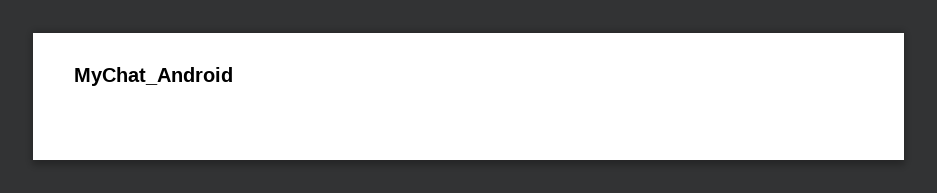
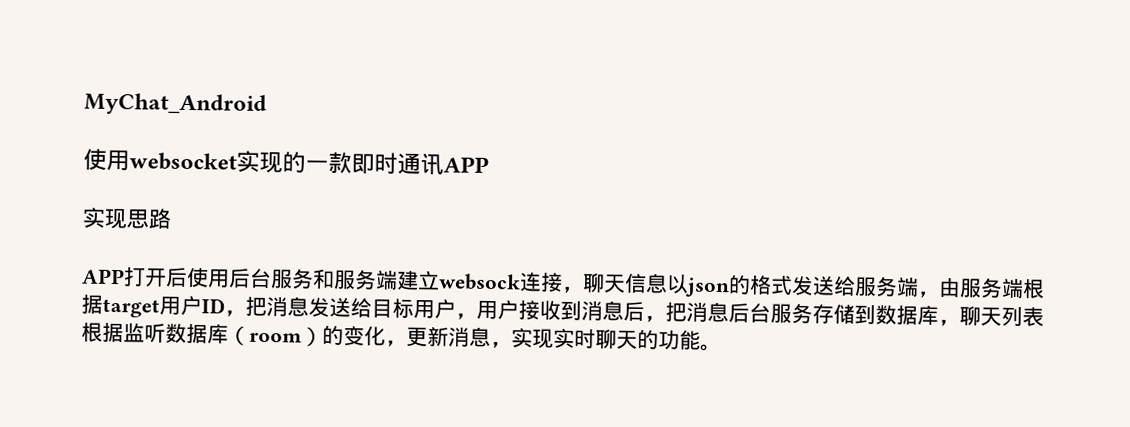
(233, 76) none -> [83,148,489,176] [82,207,172,230] [82,266,1045,299] [81,294,1044,327] [81,322,722,352] // 使用websocket实现的一款即时通讯APP // 实现思路 // APP打开后使用后台服务和服务端建立websock连接，聊天信息以json的格式发送给服务端，由服务端根据target用户ID，把消息发送给目标用户，用户接收到消息后，把消息后台服务存储到数据库，聊天列表根据监听数据库（room）的变化，更新消息，实现实时聊天的功能。

